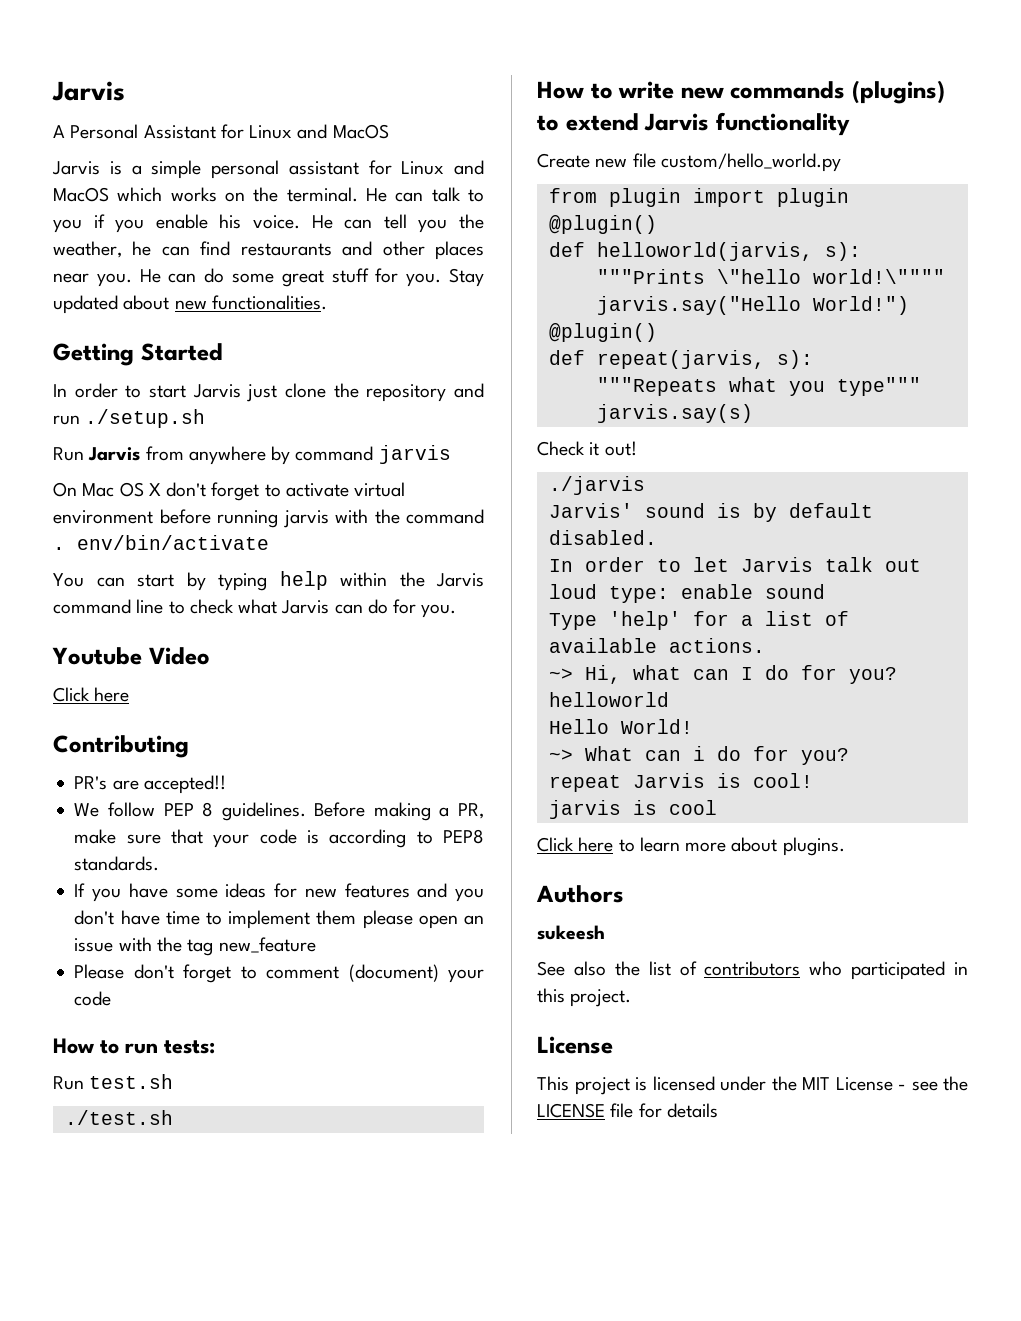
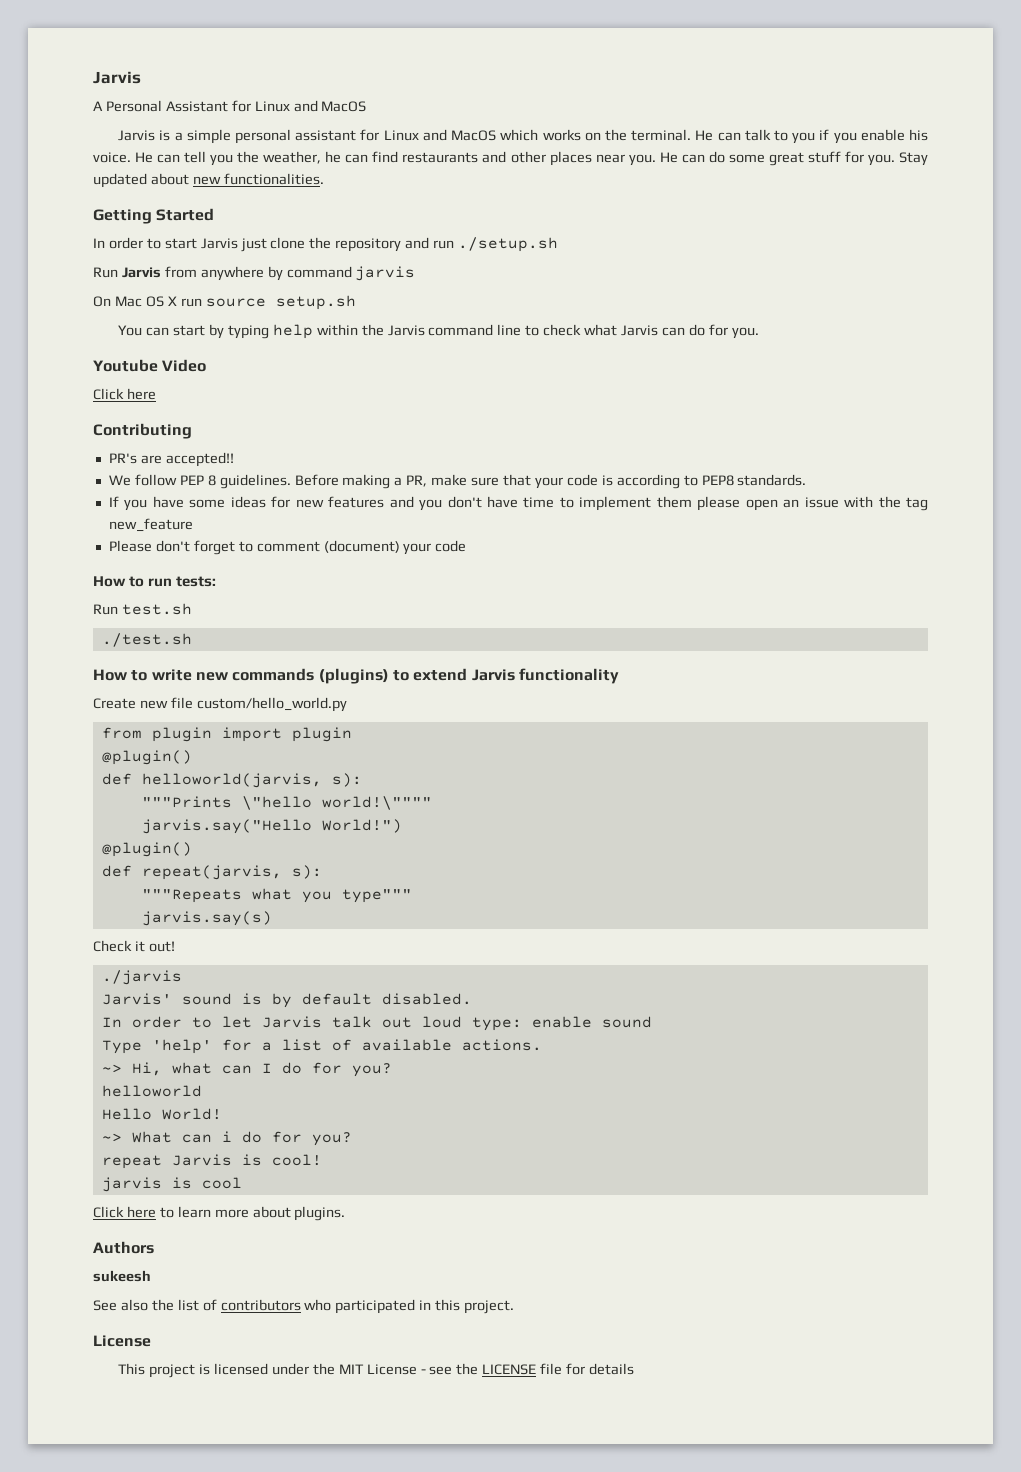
[166,482,406,501] [53,509,484,528] [53,535,269,550] don't forget to activate virtual environment before running jarvis with the command . env/bin/activate -> [180,295,356,310] run source setup.sh

